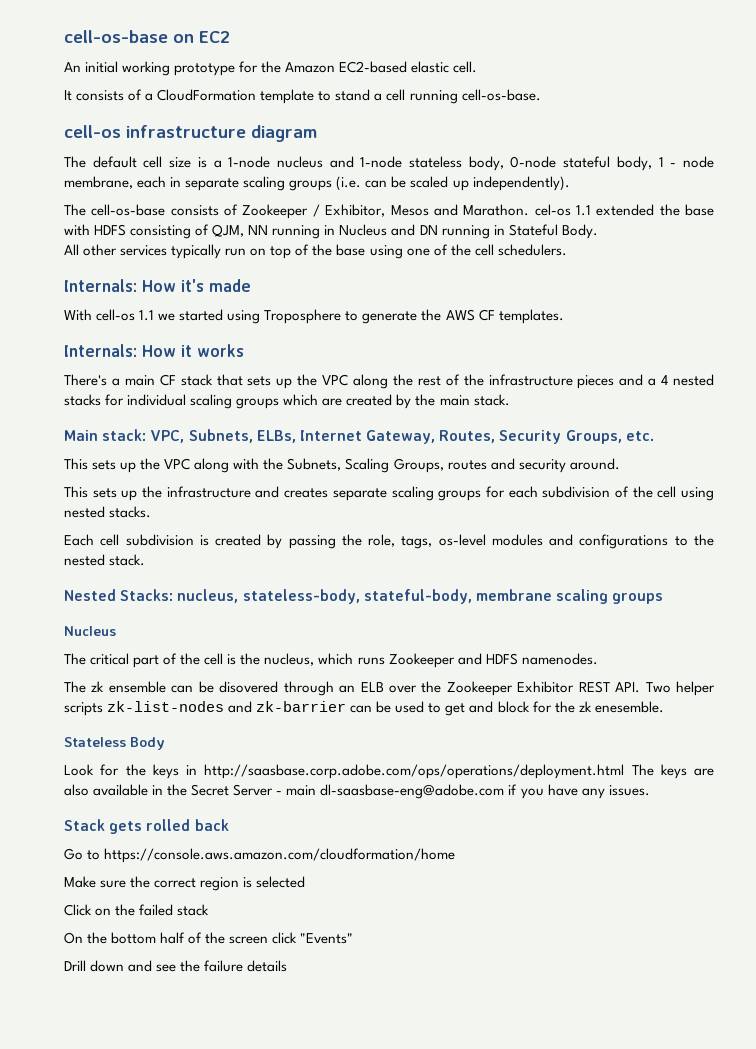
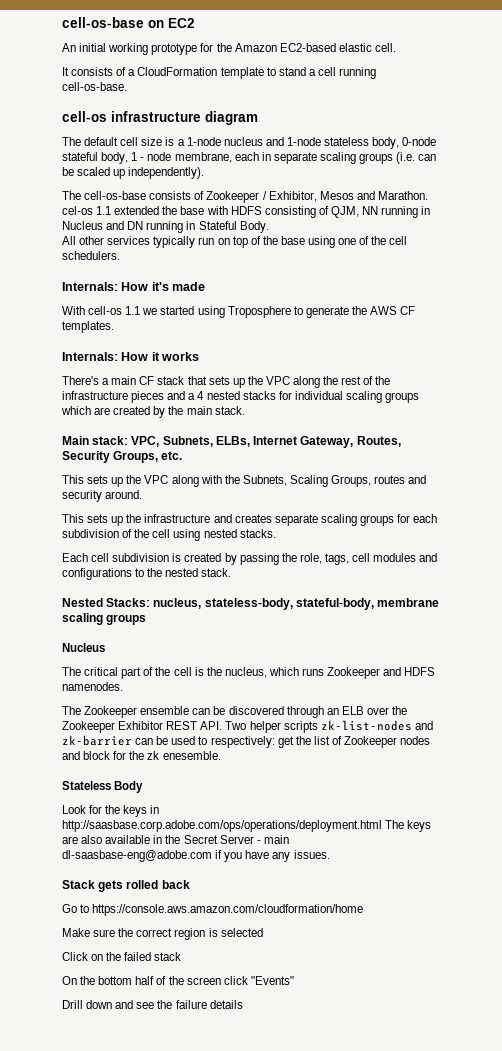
[438,534,486,546] os-level -> [352,553,371,562] cell
[91,681,105,692] zk -> [84,706,138,718] Zookeeper
[219,681,279,693] disovered -> [228,706,284,715] discovered
[445,703,466,716] get -> [210,736,431,748] respectively: get the list of Zookeeper nodes

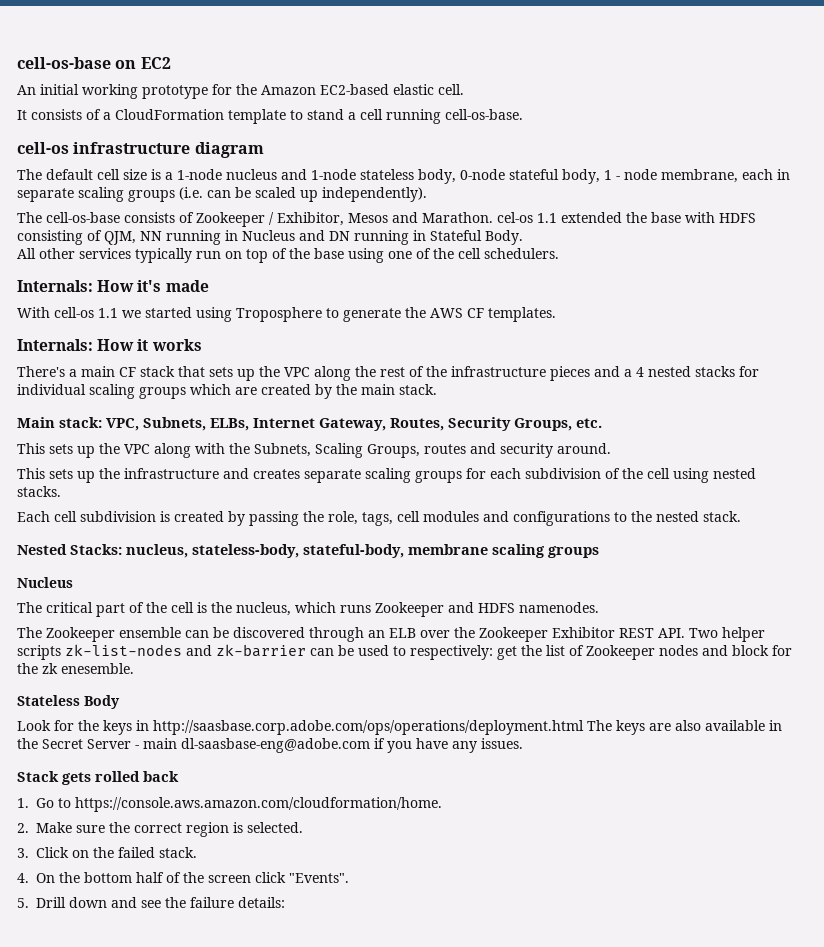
(190, 884) none -> [17,798,29,808] 1.
[92,904,364,916] https://console.aws.amazon.com/cloudformation/home // -> [75,797,442,812] [17,823,29,833] https://console.aws.amazon.com/cloudformation/home. // 2.
[220,928,263,937] selected // -> [247,822,303,833] [17,848,29,858] selected. // 3.
[154,952,182,961] stack // -> [159,847,197,858] [17,873,29,883] stack. // 4.
[250,976,294,985] "Events" // -> [289,873,349,883] [17,898,29,908] "Events". // 5.
[209,1000,243,1009] details -> [238,897,285,908] details:

